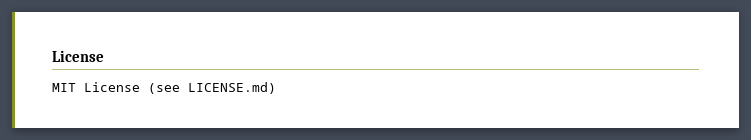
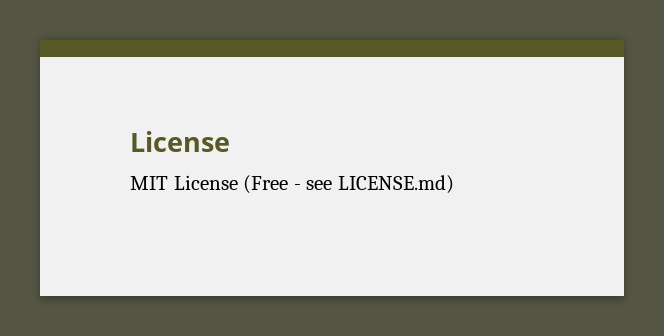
[148,83,180,94] (see -> [243,175,333,194] (Free - see

